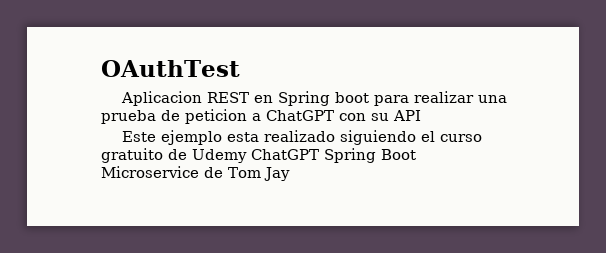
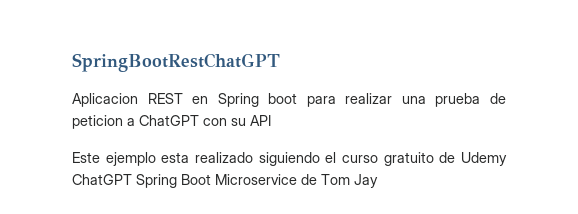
[101,60,240,77] OAuthTest -> [72,53,280,72] SpringBootRestChatGPT

